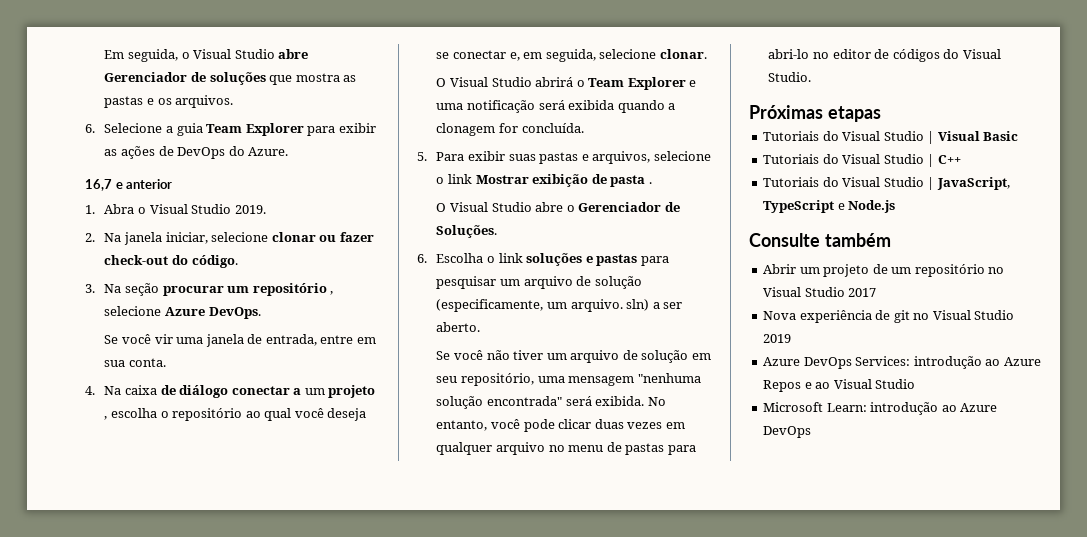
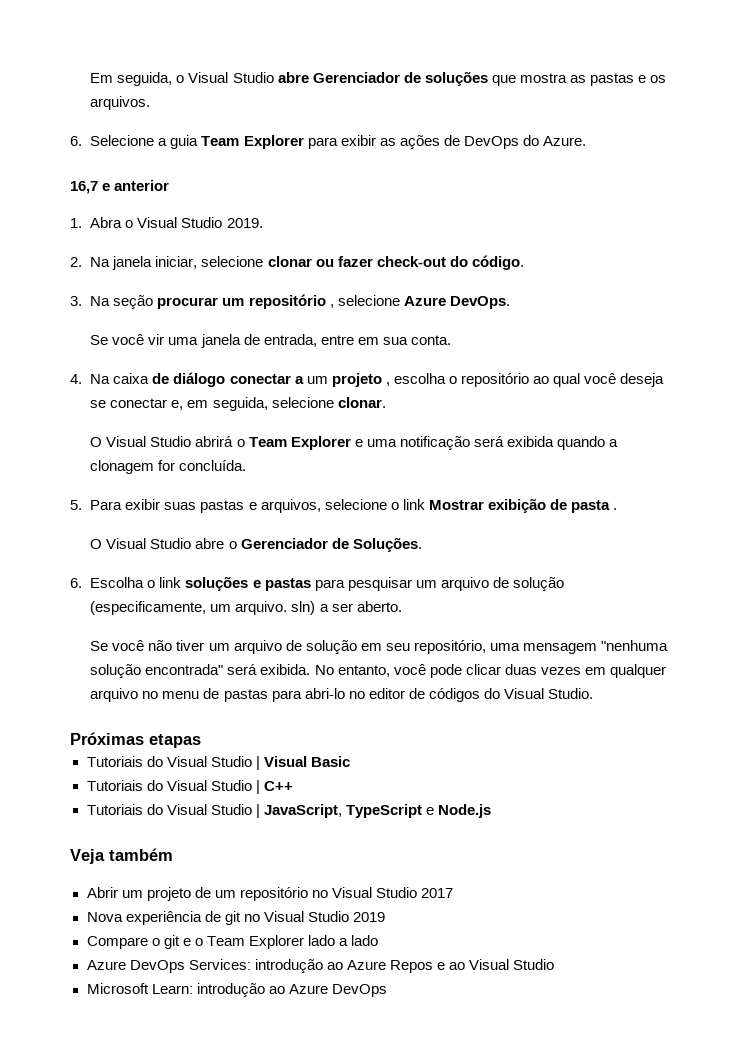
[749,233,820,247] Consulte -> [70,849,105,864] Veja
(792, 338) none -> [86,935,378,949] // Compare o git e o Team Explorer lado a lado

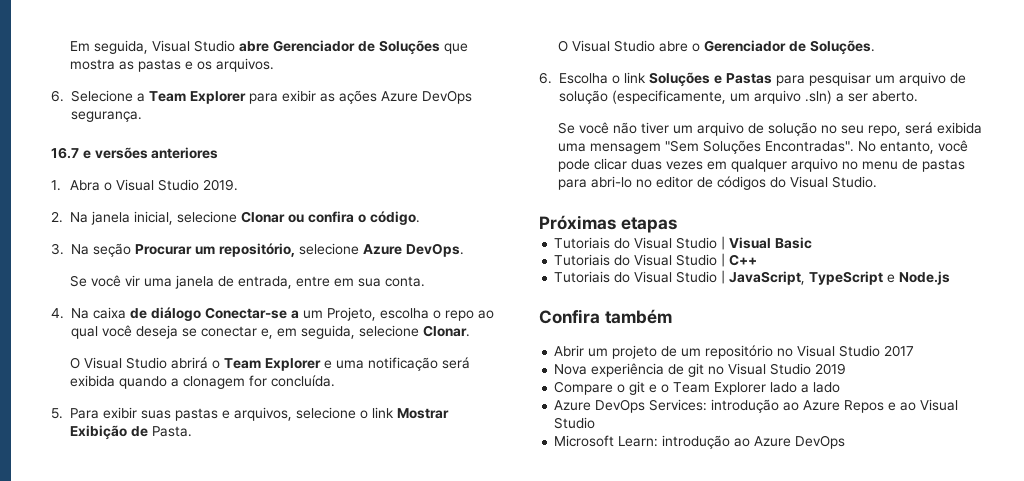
[176,75,185,83] o -> (149, 47) none
[424,71,488,86] soluções -> [379,40,441,55] Soluções
[170,135,199,149] guia -> (145, 97) none
[443,135,586,149] [70,180,170,194] de DevOps do Azure. // 16,7 e anterior -> [381,90,472,104] [71,111,142,122] [51,147,219,159] Azure DevOps segurança. // 16.7 e versões anteriores
[155,256,468,269] iniciar, selecione clonar ou fazer check-out do -> [134,211,367,225] inicial, selecione Clonar ou confira o
[157,294,334,309] procurar um repositório , -> [135,243,295,257] Procurar um repositório,
[229,374,291,384] conectar -> [205,307,287,319] Conectar-se
[331,373,390,387] projeto , -> [327,307,376,321] Projeto,
[460,373,529,387] repositório -> [445,310,474,321] repo
[337,397,386,408] clonar. -> [423,325,470,337] Clonar.
[487,498,617,513] exibição de pasta . -> [70,425,193,440] Exibição de Pasta.
[185,576,311,591] soluções e pastas -> [649,72,772,87] Soluções e Pastas
[235,601,316,615] arquivo. sln) -> [754,90,832,104] arquivo .sln)
[360,640,668,654] [90,664,311,678] em seu repositório, uma mensagem "nenhuma solução encontrada" será exibida. -> [821,122,983,136] [558,140,855,154] no seu repo, será exibida uma mensagem "Sem Soluções Encontradas".
[70,849,105,864] Veja -> [539,309,600,324] Confira

